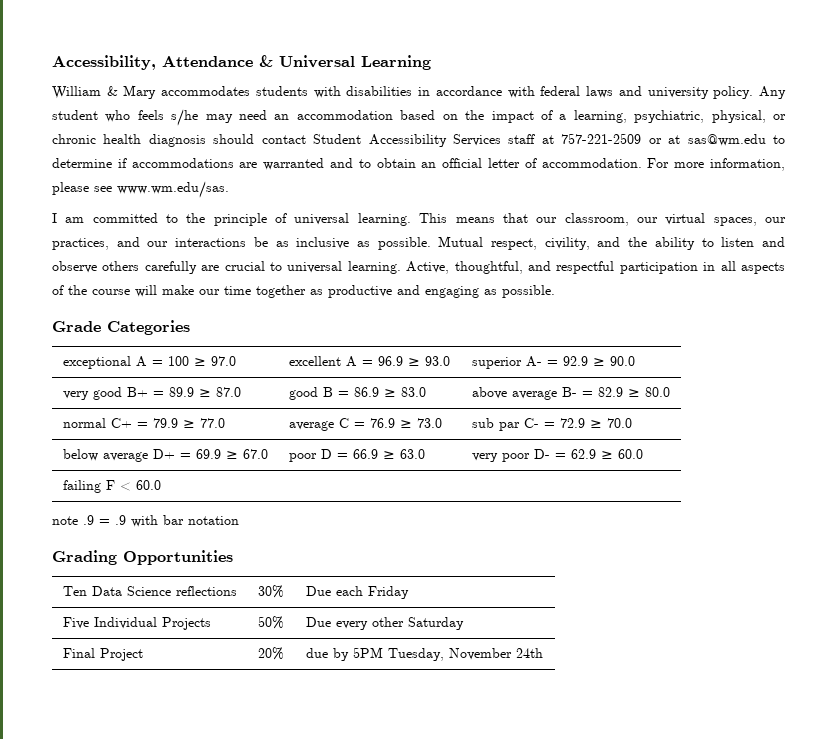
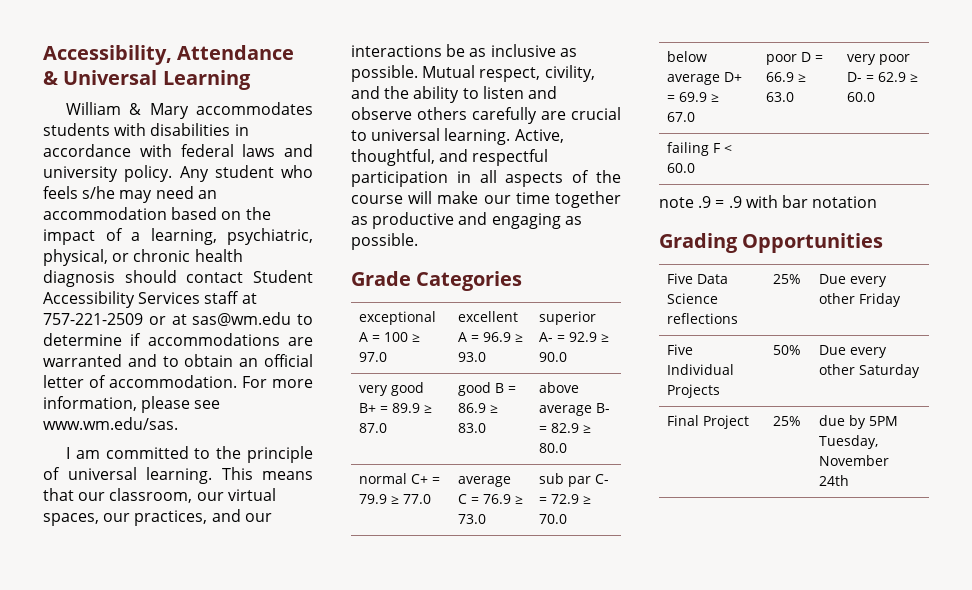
[62,586,87,596] Ten -> [667,273,694,284] Five
[257,585,284,598] [305,586,363,596] 30% | Due each -> [773,274,802,284] [819,274,888,287] [819,293,856,304] 25% | Due every other
[257,647,284,660] 20% -> [773,416,802,426] 25%

